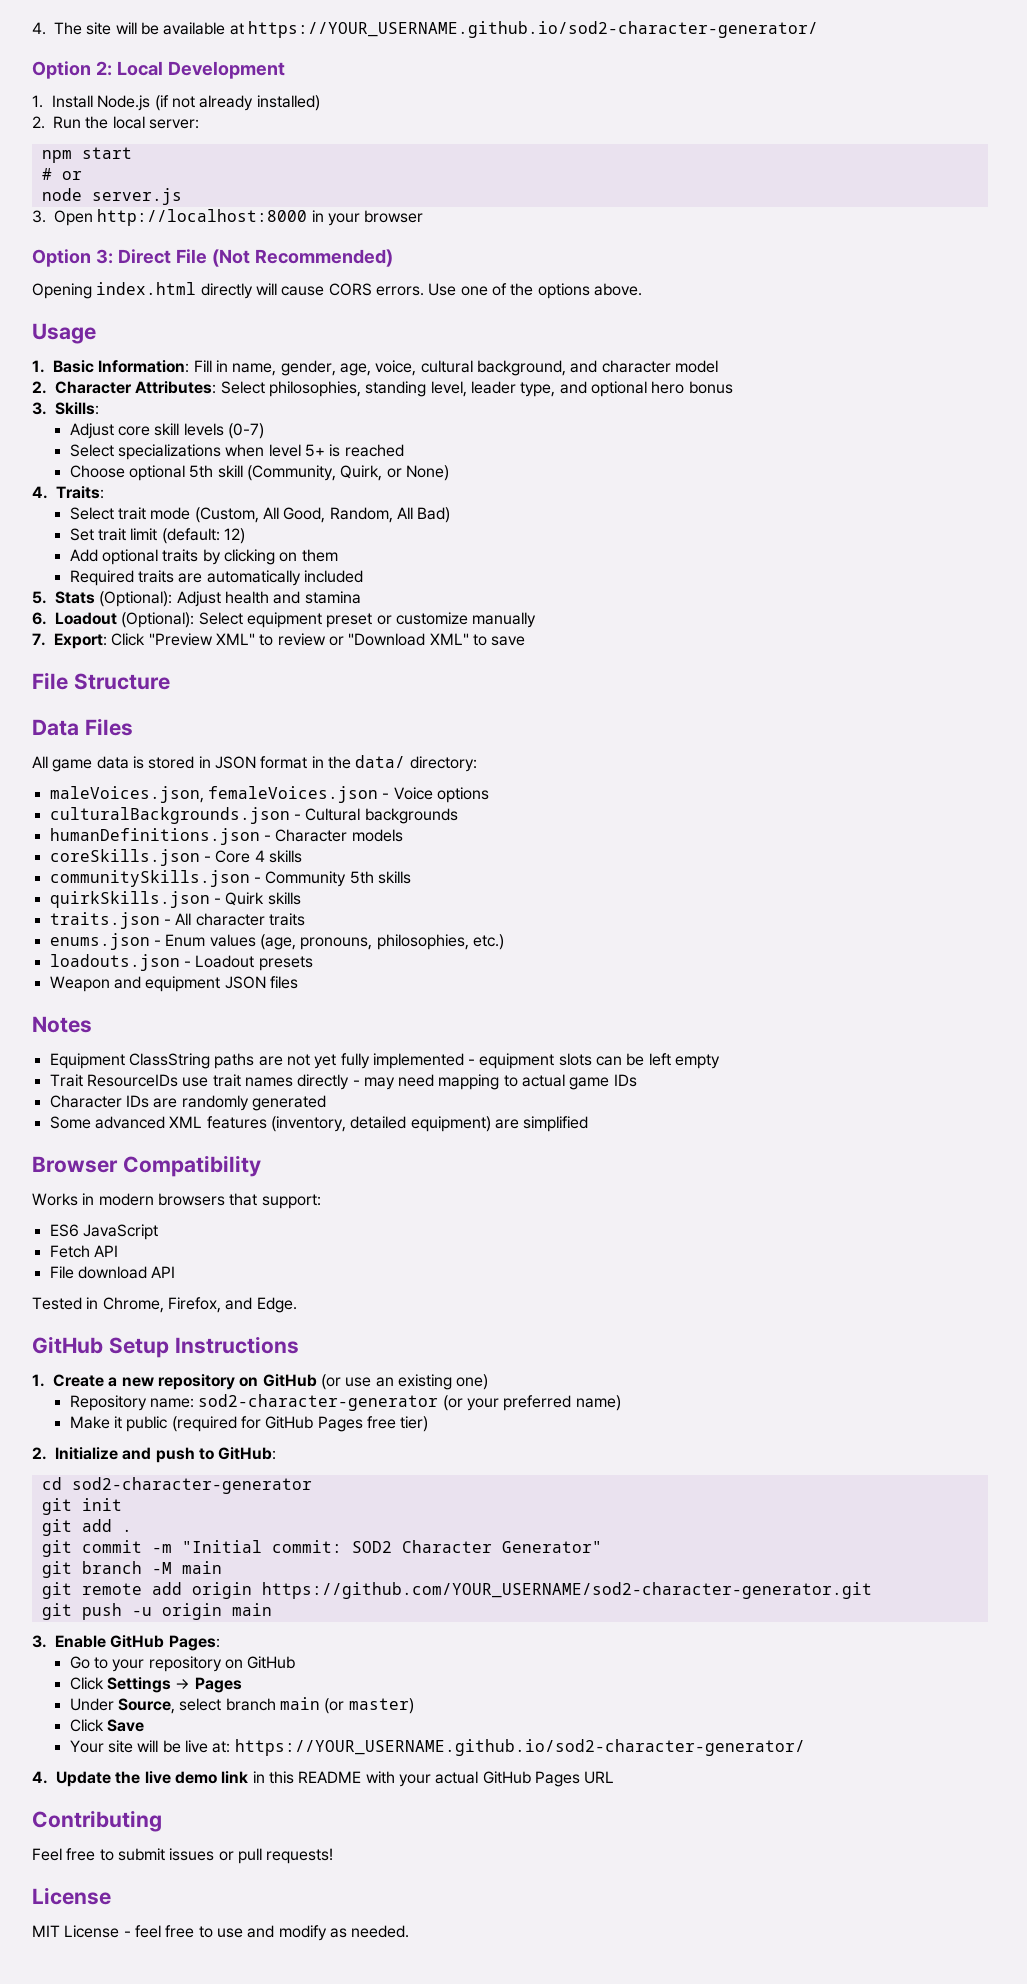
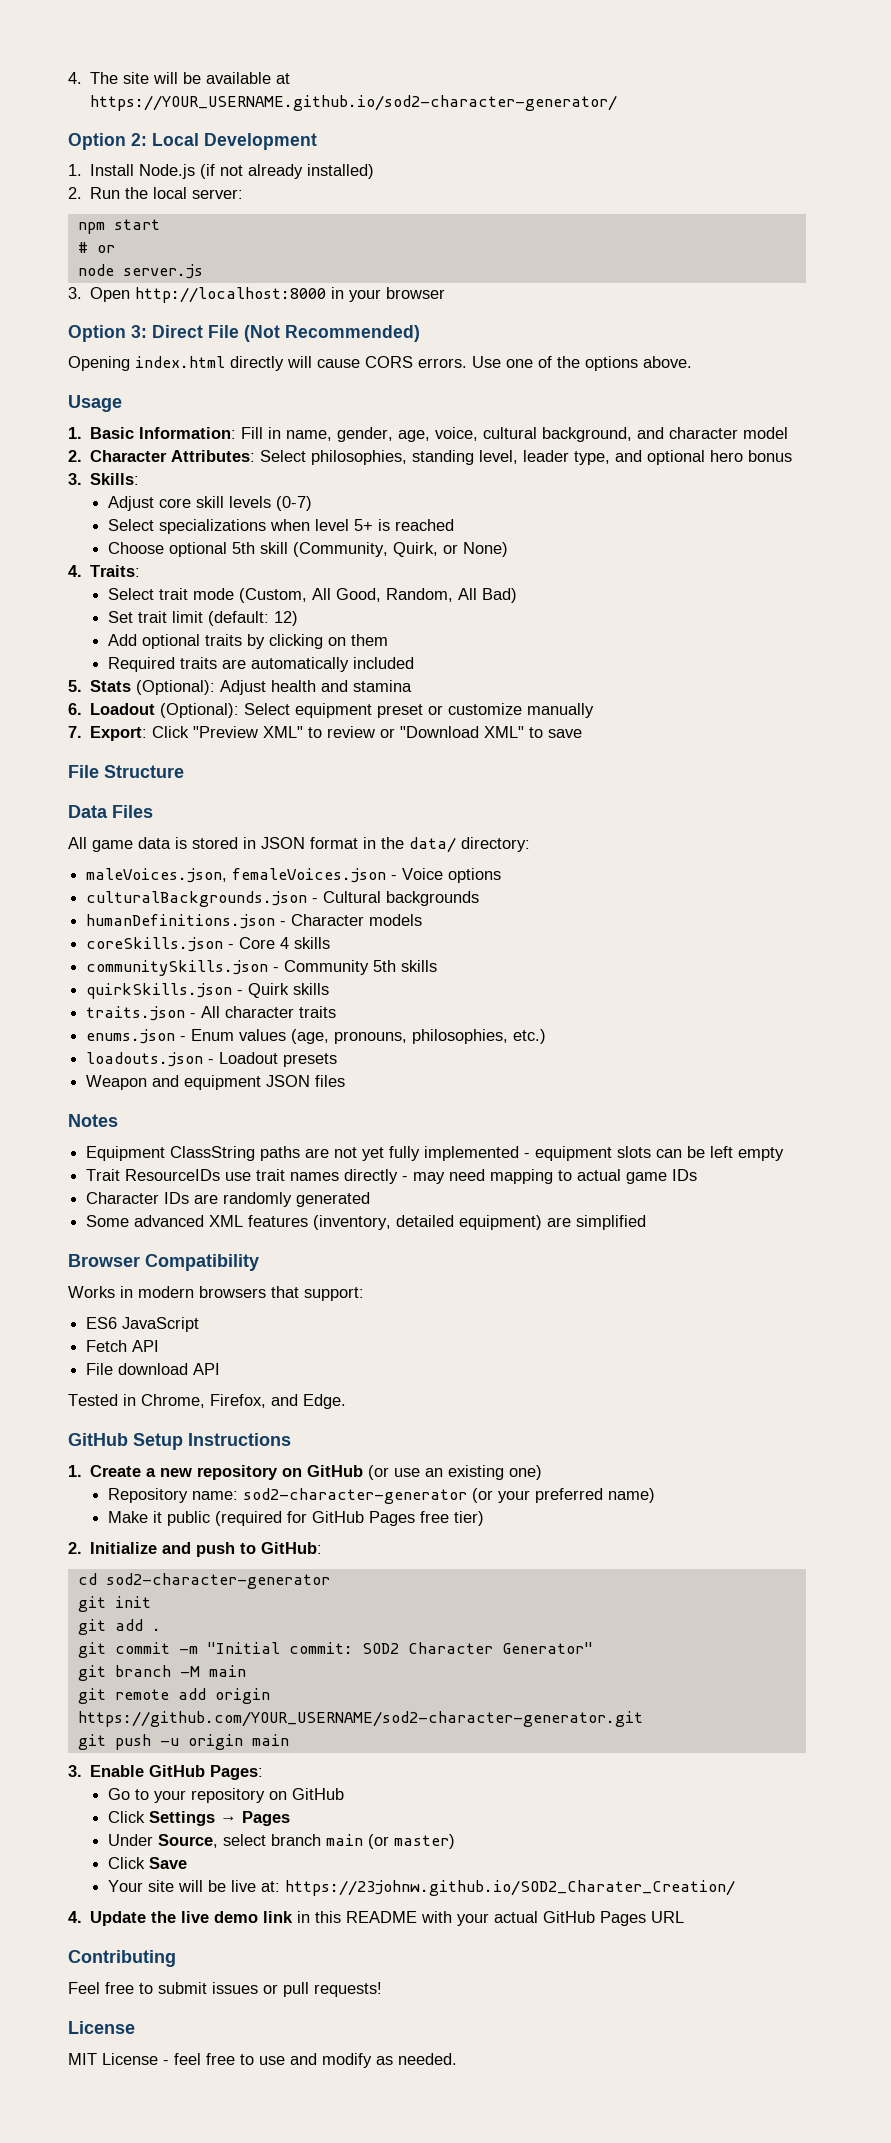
[234,1739,805,1756] https://YOUR_USERNAME.github.io/sod2-character-generator/ -> [284,1880,735,1896] https://23johnw.github.io/SOD2_Charater_Creation/

